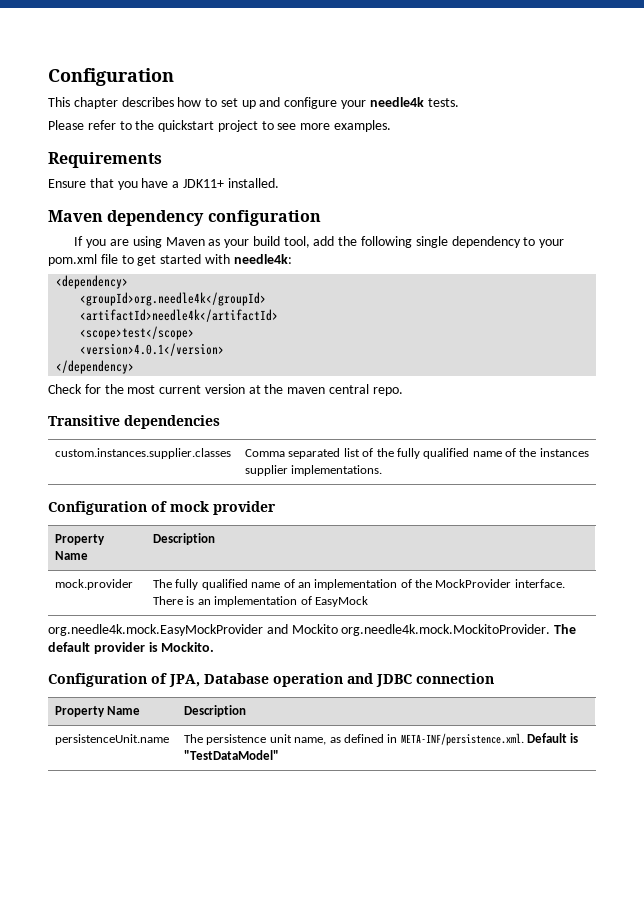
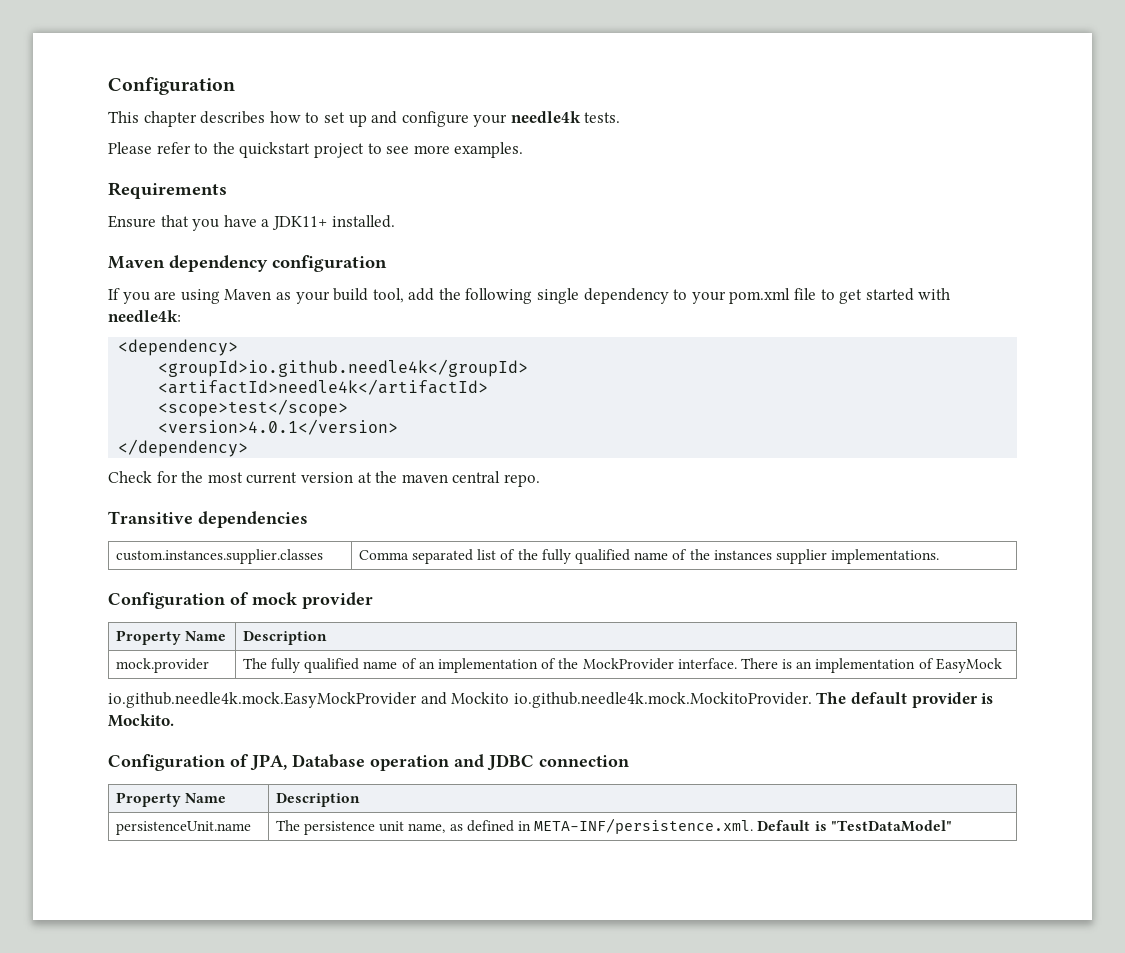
[80,292,267,306] <groupId>org.needle4k</groupId> -> [158,359,529,377] <groupId>io.github.needle4k</groupId>
[48,624,263,636] org.needle4k.mock.EasyMockProvider -> [108,692,417,708] io.github.needle4k.mock.EasyMockProvider
[341,624,551,636] org.needle4k.mock.MockitoProvider. -> [513,692,812,708] io.github.needle4k.mock.MockitoProvider.

